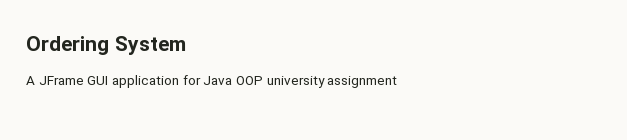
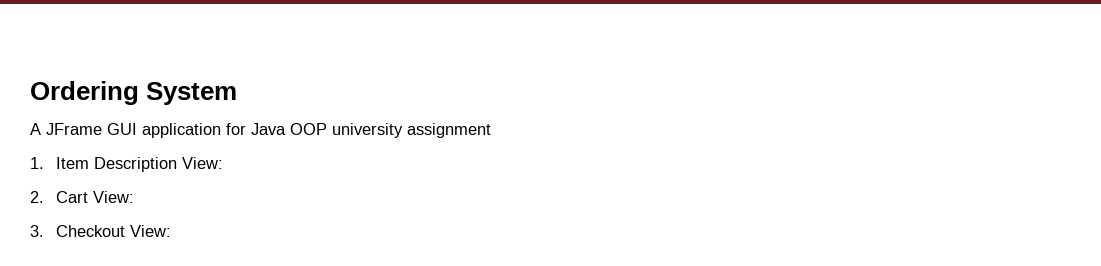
(398, 82) none -> [30,157,224,172] [30,191,135,203] [30,225,172,237] // 1. Item Description View: // 2. Cart View: // 3. Checkout View:

